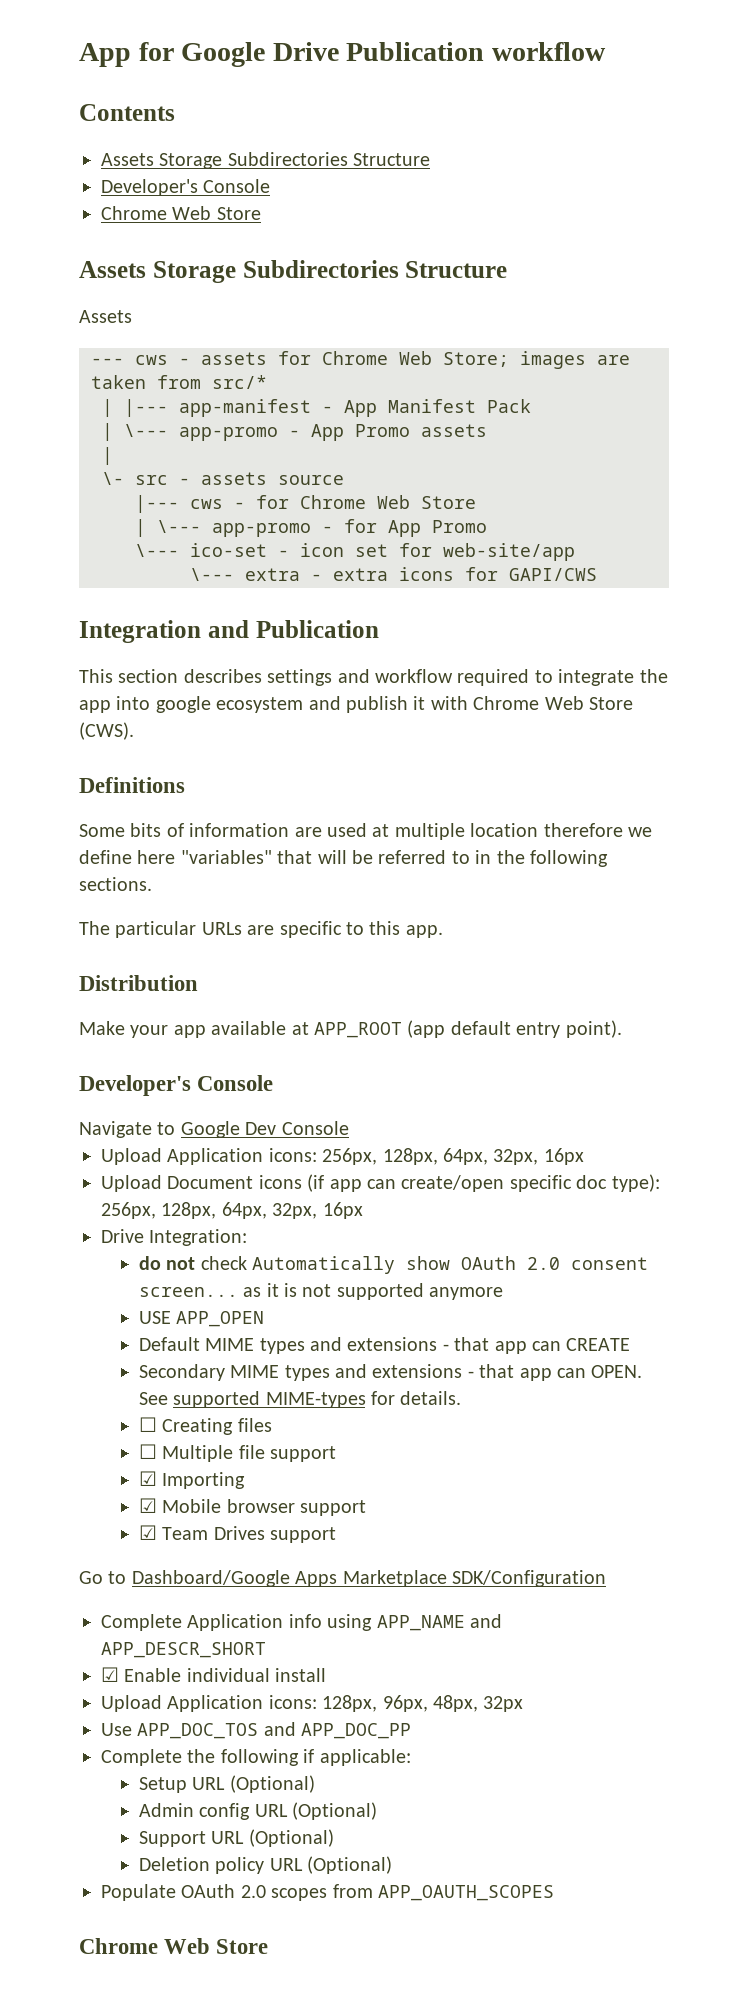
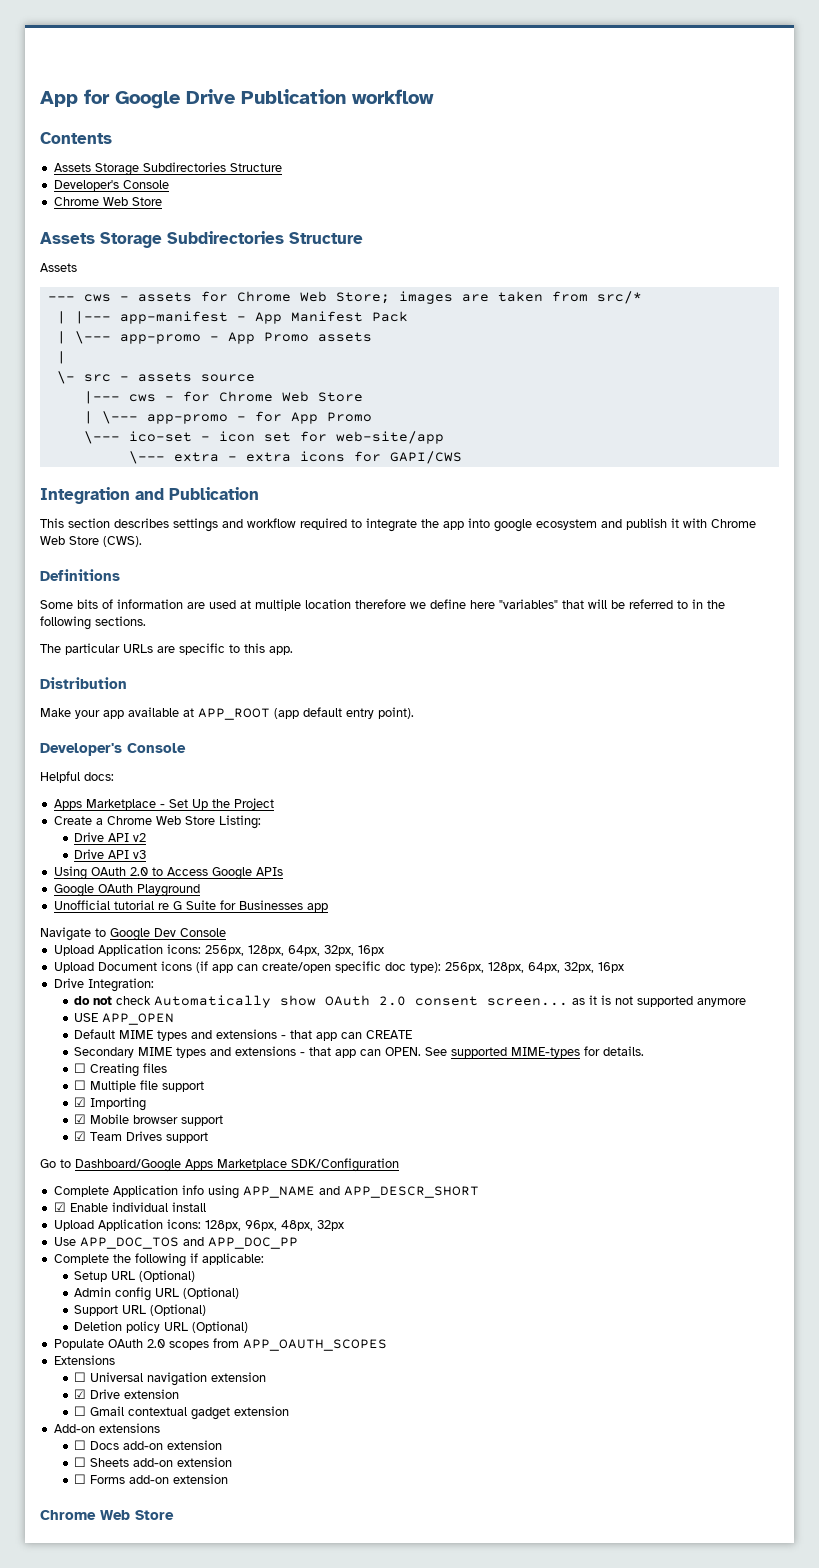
(274, 1083) none -> [40,771,114,783] [53,798,274,810] [53,815,261,829] [74,832,147,842] [74,849,147,859] [53,866,283,880] [53,884,200,897] [53,900,328,912] // Helpful docs: // Apps Marketplace - Set Up the Project // Create a Chrome Web Store Listing: // Drive API v2 // Drive API v3 // Using OAuth 2.0 to Access Google APIs // Google OAuth Playground // Unofficial tutorial re G Suite for Businesses app
(554, 1893) none -> [53,1355,115,1365] [74,1372,267,1386] [74,1389,180,1399] [74,1406,290,1420] [53,1423,160,1433] [74,1440,223,1450] [74,1457,233,1467] [74,1474,229,1484] // Extensions // ☐ Universal navigation extension // ☑ Drive extension // ☐ Gmail contextual gadget extension // Add-on extensions // ☐ Docs add-on extension // ☐ Sheets add-on extension // ☐ Forms add-on extension

